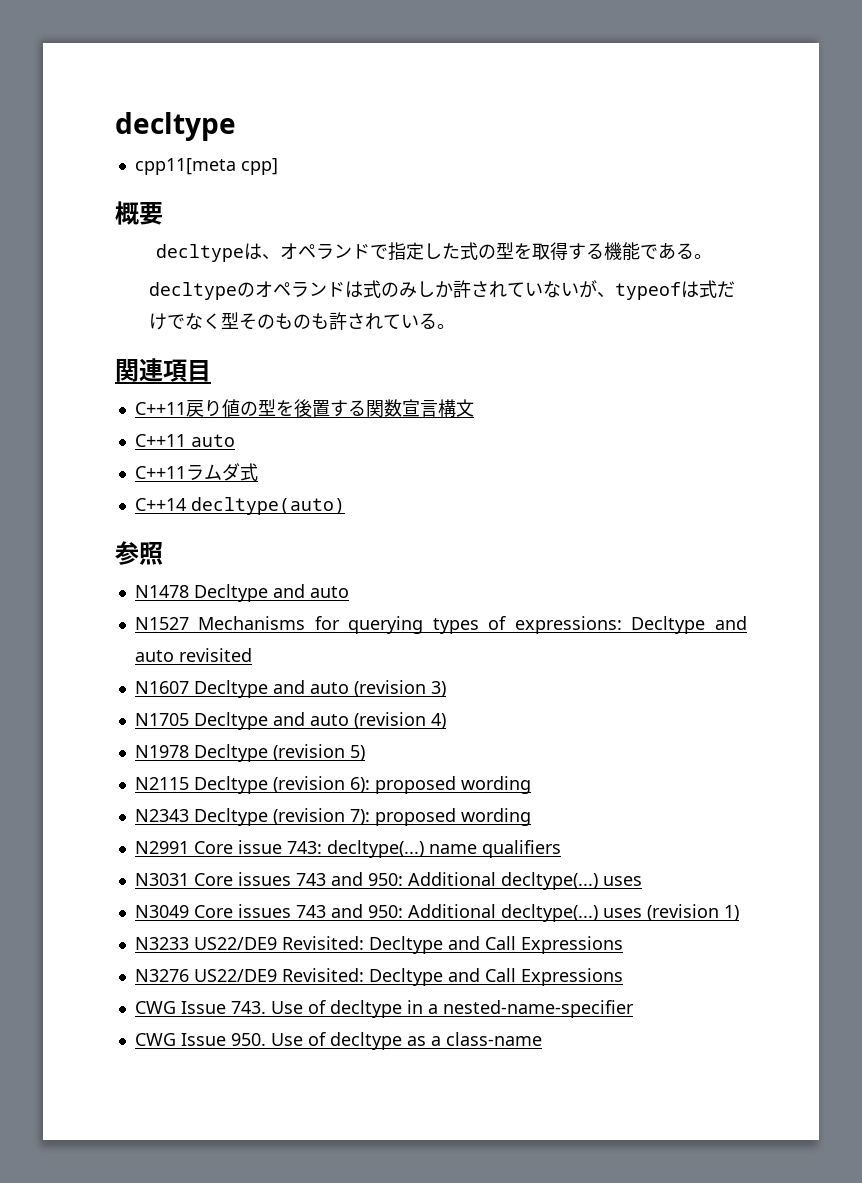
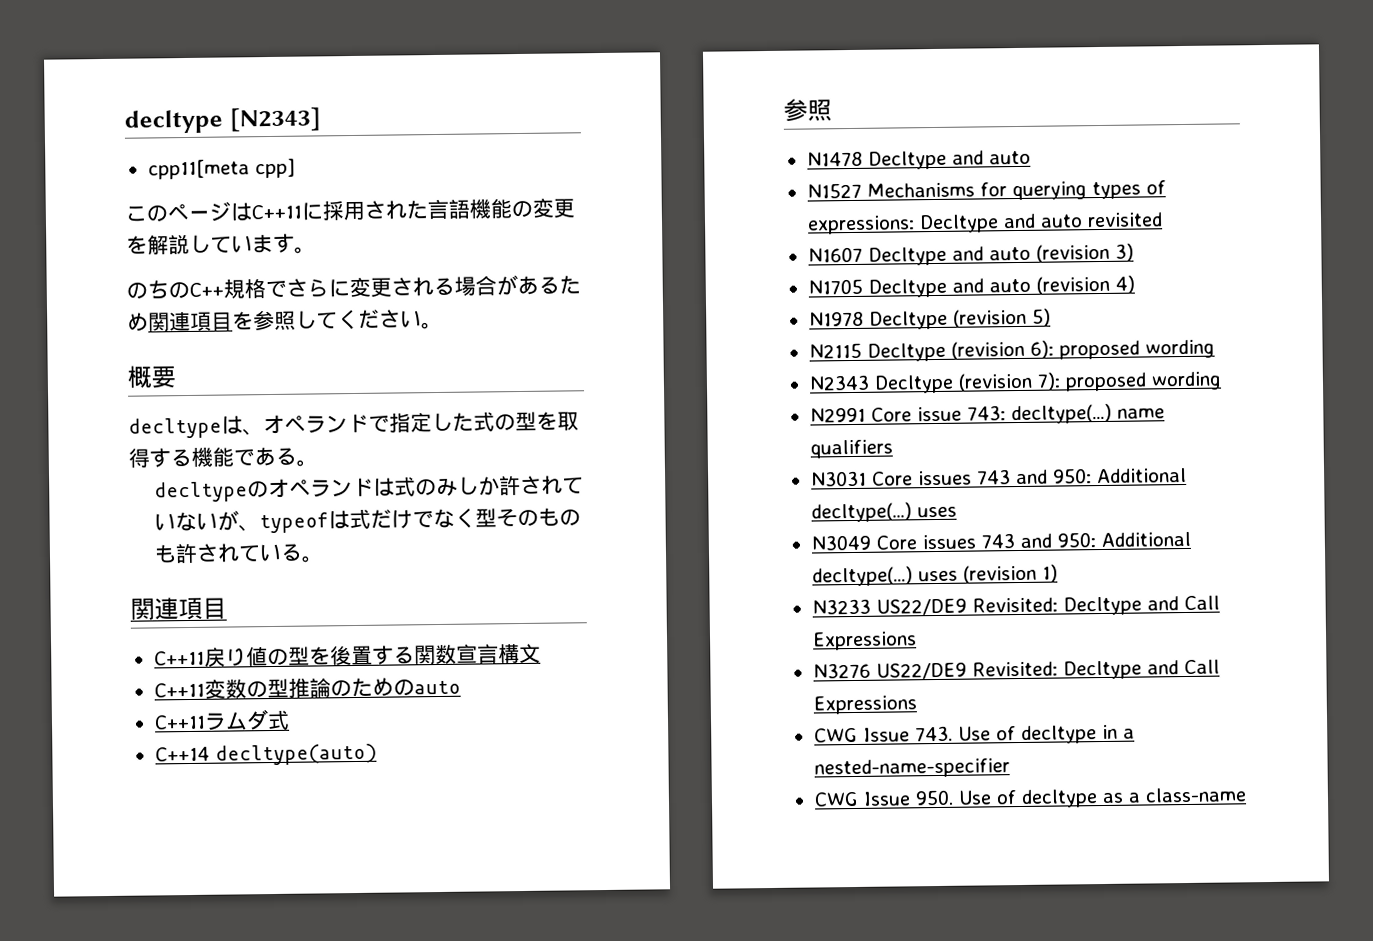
[115,112,236,141] decltype -> [124,107,321,134] decltype [N2343]
(278, 166) none -> [125,198,575,222] [126,233,316,255] [126,275,581,299] [127,309,443,332] // このページはC++11に採用された言語機能の変更を解説しています。 // のちのC++規格でさらに変更される場合があるため関連項目を参照してください。
(186, 440) none -> [203,677,415,699] 変数の型推論のための

